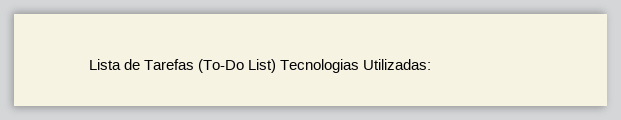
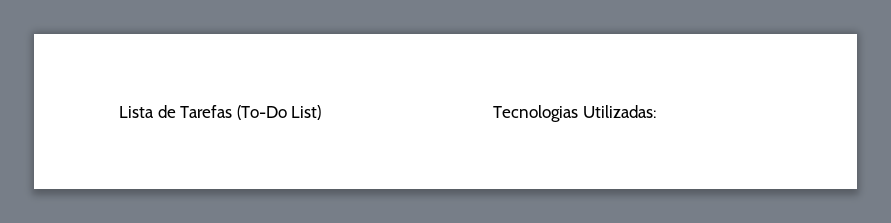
(277, 66) none -> (322, 112) //

